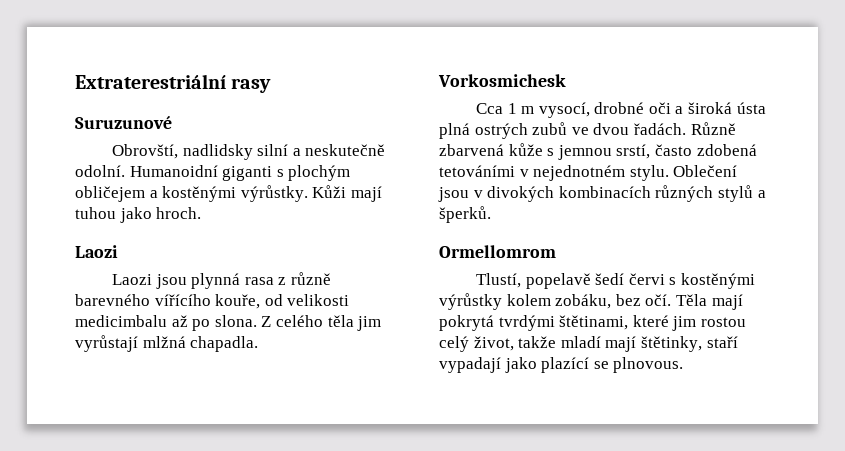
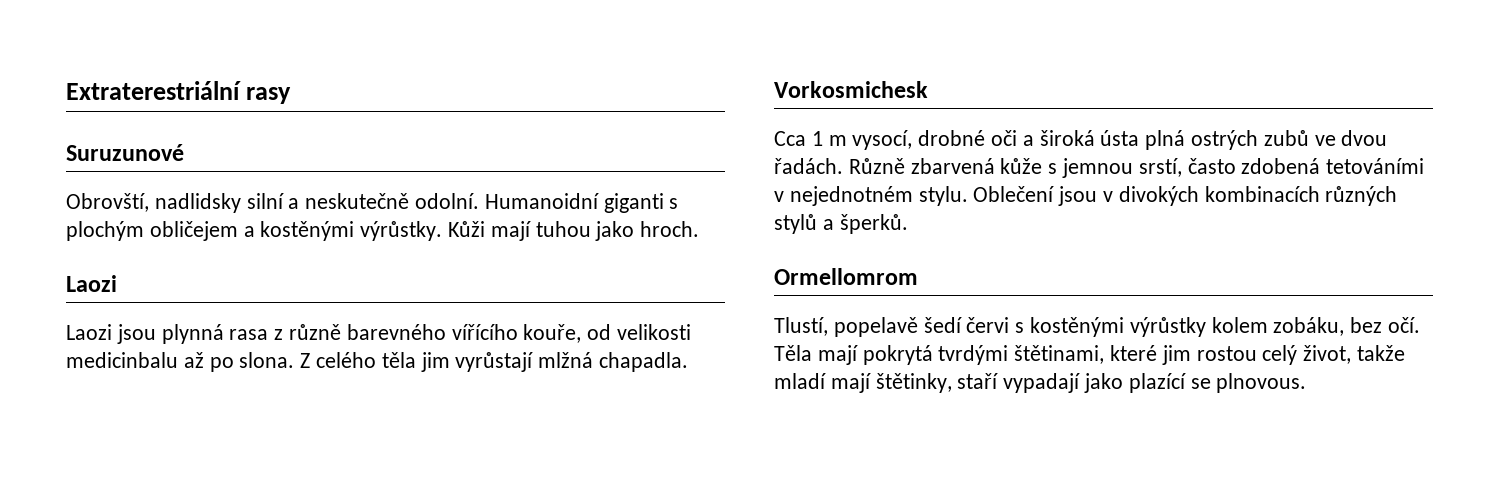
[75,315,167,327] medicimbalu -> [66,352,178,368] medicinbalu

